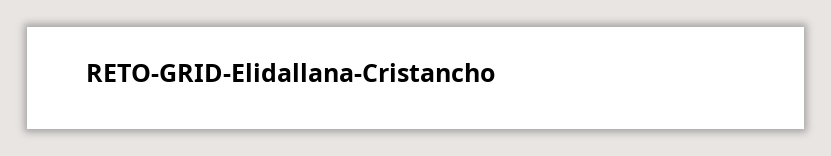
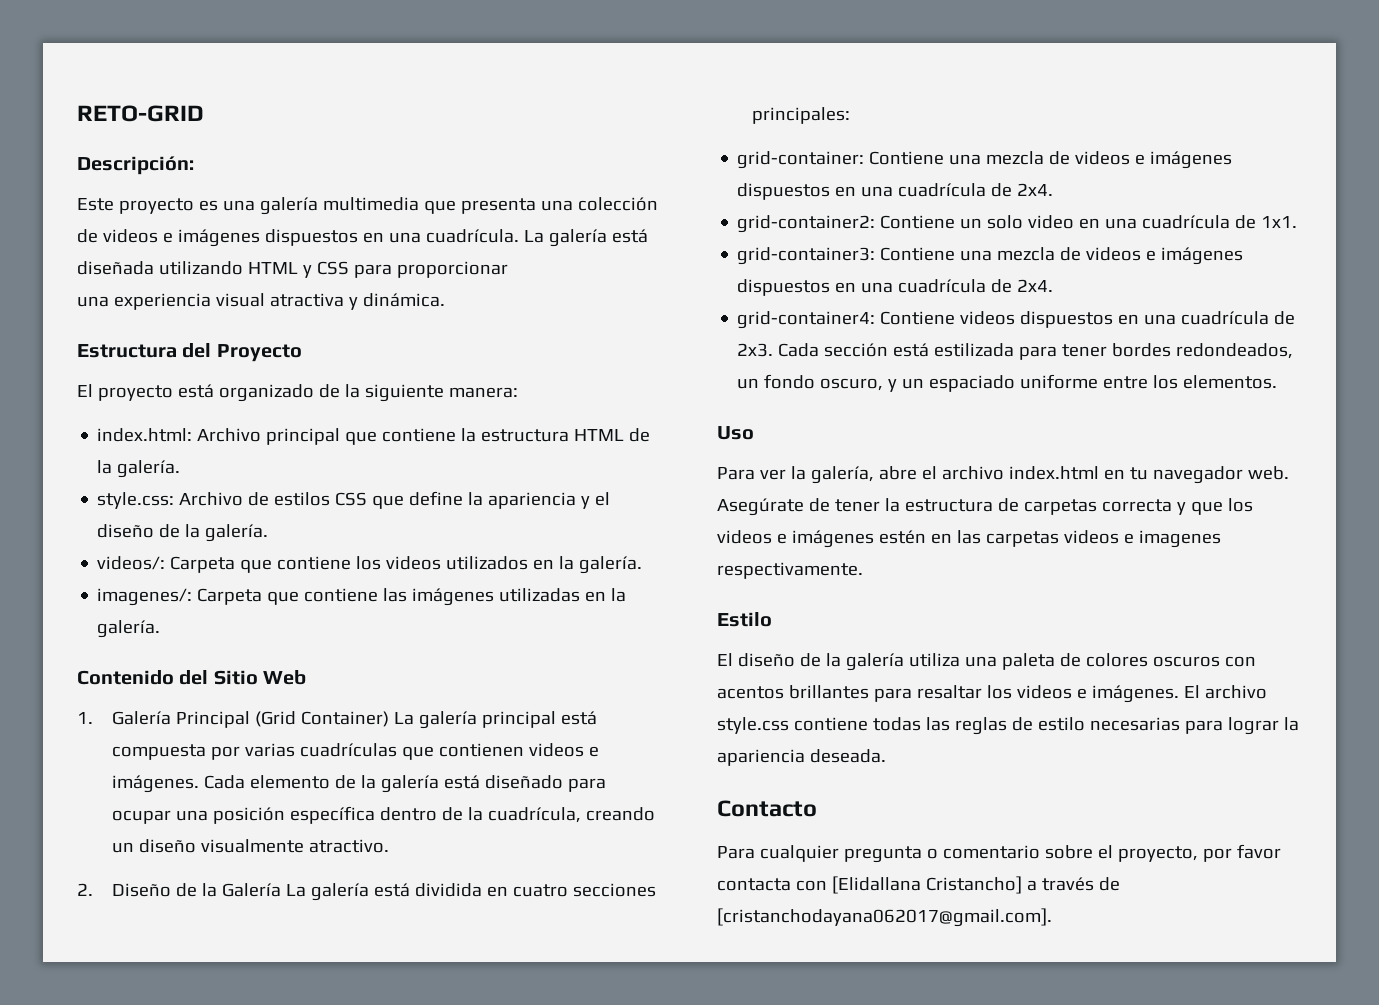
[86,63,495,82] RETO-GRID-Elidallana-Cristancho -> [77,105,204,122] [77,156,194,175] [77,197,658,215] [77,229,648,247] [77,261,508,278] [77,293,445,310] [77,343,302,362] [77,384,518,402] [97,428,651,445] [97,460,181,478] [97,491,611,509] [97,524,269,542] [97,556,643,574] [97,588,627,606] [97,620,161,638] [77,670,307,685] [77,711,597,729] [111,743,599,760] [111,775,606,793] [111,806,655,824] [111,839,389,853] [77,883,656,901] [751,107,850,124] [737,151,1233,169] [737,183,1054,200] [737,215,1298,233] [737,247,1244,265] [737,279,1054,296] [737,311,1296,329] [737,343,1294,360] [737,374,1278,392] [717,426,754,440] [717,466,1289,484] [717,498,1253,516] [717,530,1221,548] [717,562,863,579] [717,612,772,627] [717,653,1256,671] [717,685,1267,703] [717,717,1299,735] [717,749,886,766] [717,800,817,817] [717,844,1281,863] [717,876,1120,894] [717,908,1052,927] RETO-GRID // Descripción: // Este proyecto es una galería multimedia que presenta una colección de videos e imágenes dispuestos en una cuadrícula. La galería está diseñada utilizando HTML y CSS para proporcionar // una experiencia visual atractiva y dinámica. // Estructura del Proyecto // El proyecto está organizado de la siguiente manera: // index.html: Archivo principal que contiene la estructura HTML de la galería. // style.css: Archivo de estilos CSS que define la apariencia y el diseño de la galería. // videos/: Carpeta que contiene los videos utilizados en la galería. // imagenes/: Carpeta que contiene las imágenes utilizadas en la galería. // Contenido del Sitio Web // 1. Galería Principal (Grid Container) La galería principal está compuesta por varias cuadrículas que contienen videos e imágenes. Cada elemento de la galería está diseñado para ocupar una posición específica dentro de la cuadrícula, creando un diseño visualmente atractivo. // 2. Diseño de la Galería La galería está dividida en cuatro secciones principales: // grid-container: Contiene una mezcla de videos e imágenes dispuestos en una cuadrícula de 2x4. // grid-container2: Contiene un solo video en una cuadrícula de 1x1. // grid-container3: Contiene una mezcla de videos e imágenes dispuestos en una cuadrícula de 2x4. // grid-container4: Contiene videos dispuestos en una cuadrícula de 2x3. Cada sección está estilizada para tener bordes redondeados, un fondo oscuro, y un espaciado uniforme entre los elementos. // Uso // Para ver la galería, abre el archivo index.html en tu navegador web. Asegúrate de tener la estructura de carpetas correcta y que los videos e imágenes estén en las carpetas videos e imagenes respectivamente. // Estilo // El diseño de la galería utiliza una paleta de colores oscuros con acentos brillantes para resaltar los videos e imágenes. El archivo style.css contiene todas las reglas de estilo necesarias para lograr la apariencia deseada. // Contacto // Para cualquier pregunta o comentario sobre el proyecto, por favor contacta con [Elidallana Cristancho] a través de [cristanchodayana062017@gmail.com].

